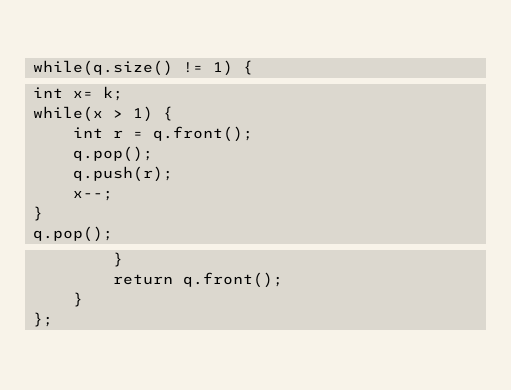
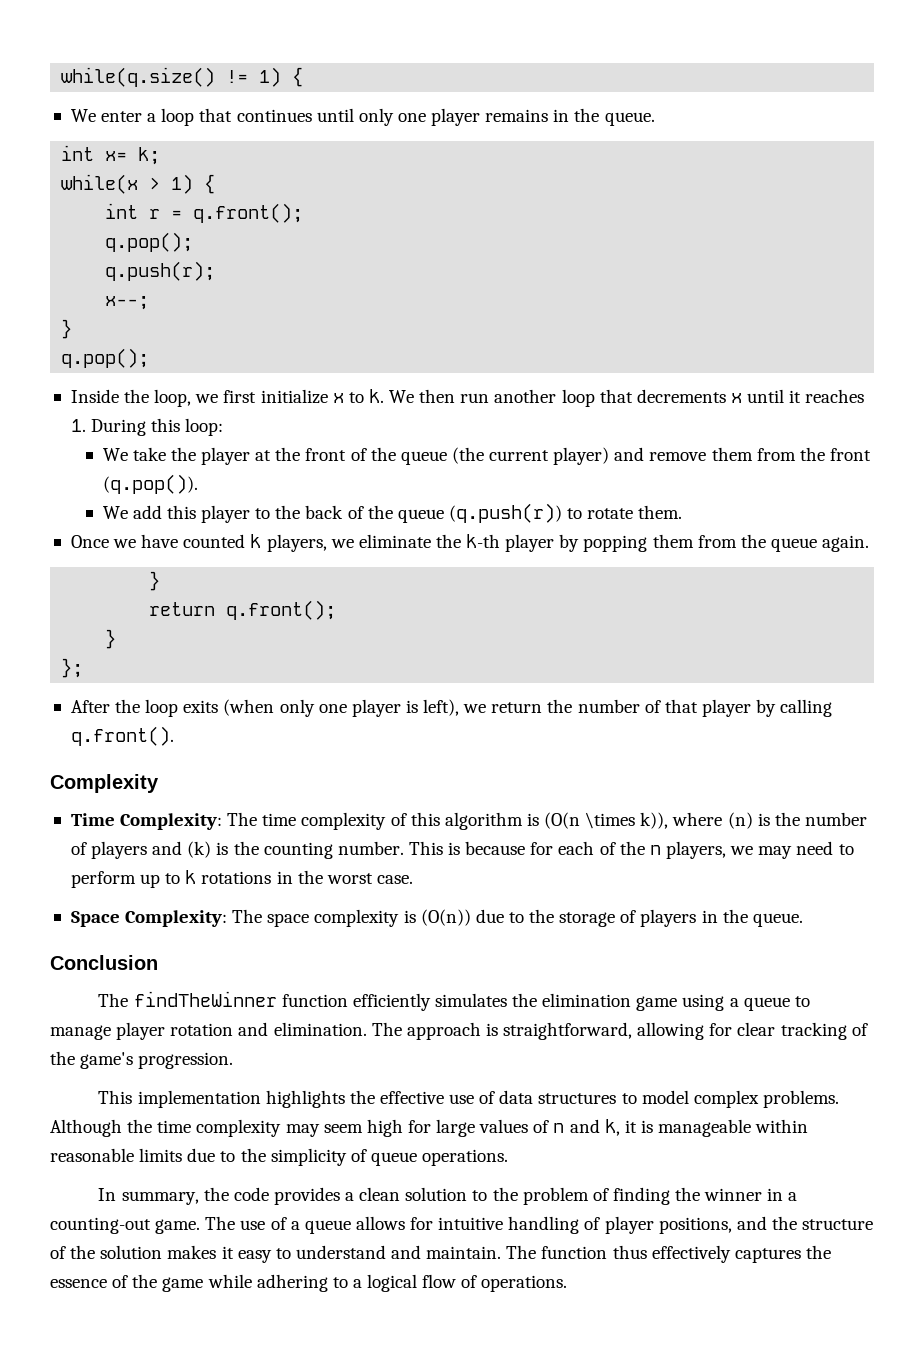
(254, 67) none -> [70,108,655,126] // We enter a loop that continues until only one player remains in the queue.
(114, 234) none -> [70,389,865,407] [70,418,224,436] [102,447,871,465] [102,474,198,494] [102,503,683,523] [70,534,870,552] // Inside the loop, we first initialize x to k. We then run another loop that decrements x until it reaches 1. During this loop: // We take the player at the front of the queue (the current player) and remove them from the front (q.pop()). // We add this player to the back of the queue (q.push(r)) to rotate them. // Once we have counted k players, we eliminate the k-th player by popping them from the queue again.
(54, 319) none -> [70,699,833,717] [70,726,174,746] [50,774,159,793] [70,812,867,830] [70,841,854,859] [70,870,413,888] [70,909,803,927] [50,955,158,970] [98,991,810,1011] [50,1022,868,1040] [50,1051,234,1069] [98,1090,839,1108] [50,1119,809,1137] [50,1148,509,1166] [98,1187,798,1205] [50,1216,874,1234] [50,1245,831,1263] [50,1274,568,1292] // After the loop exits (when only one player is left), we return the number of that player by calling q.front(). // Complexity // Time Complexity: The time complexity of this algorithm is (O(n \times k)), where (n) is the number of players and (k) is the counting number. This is because for each of the n players, we may need to perform up to k rotations in the worst case. // Space Complexity: The space complexity is (O(n)) due to the storage of players in the queue. // Conclusion // The findTheWinner function efficiently simulates the elimination game using a queue to manage player rotation and elimination. The approach is straightforward, allowing for clear tracking of the game's progression. // This implementation highlights the effective use of data structures to model complex problems. Although the time complexity may seem high for large values of n and k, it is manageable within reasonable limits due to the simplicity of queue operations. // In summary, the code provides a clean solution to the problem of finding the winner in a counting-out game. The use of a queue allows for intuitive handling of player positions, and the structure of the solution makes it easy to understand and maintain. The function thus effectively captures the essence of the game while adhering to a logical flow of operations.

